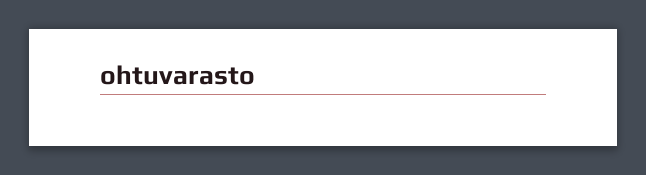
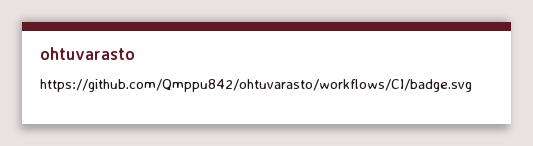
(255, 75) none -> [40,79,472,92] // https://github.com/Qmppu842/ohtuvarasto/workflows/CI/badge.svg

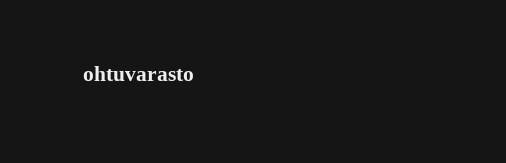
[40,79,472,92] // https://github.com/Qmppu842/ohtuvarasto/workflows/CI/badge.svg -> (194, 73) none

